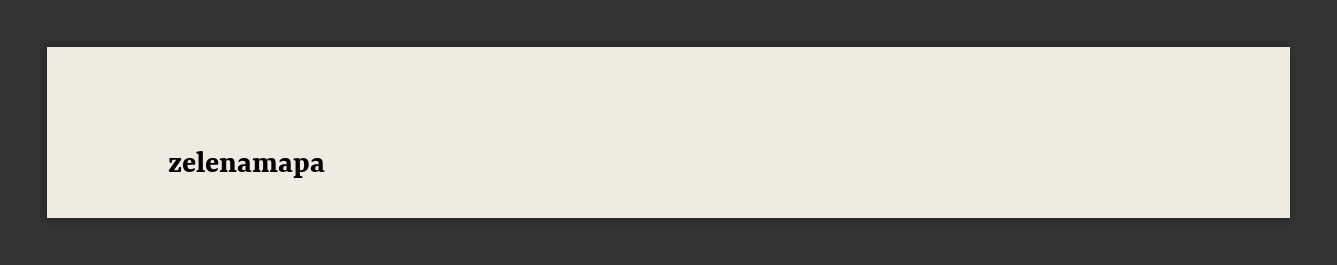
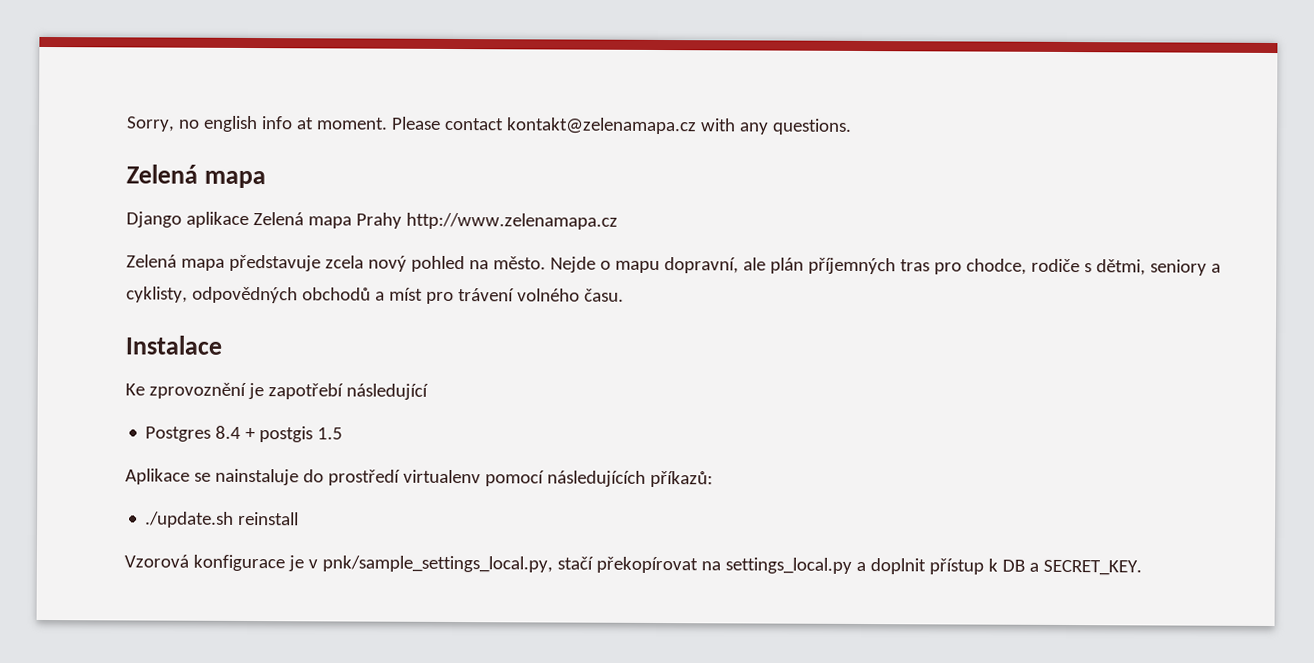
[168,151,325,178] zelenamapa -> [126,115,852,135] [126,164,267,189] [126,211,618,230] [126,254,1221,276] [126,286,624,305] [125,335,222,355] [125,382,429,400] [145,425,344,443] [125,468,713,488] [145,511,300,528] [124,554,1142,576] Sorry, no english info at moment. Please contact kontakt@zelenamapa.cz with any questions. // Zelená mapa // Django aplikace Zelená mapa Prahy http://www.zelenamapa.cz // Zelená mapa představuje zcela nový pohled na město. Nejde o mapu dopravní, ale plán příjemných tras pro chodce, rodiče s dětmi, seniory a cyklisty, odpovědných obchodů a míst pro trávení volného času. // Instalace // Ke zprovoznění je zapotřebí následující // Postgres 8.4 + postgis 1.5 // Aplikace se nainstaluje do prostředí virtualenv pomocí následujících příkazů: // ./update.sh reinstall // Vzorová konfigurace je v pnk/sample_settings_local.py, stačí překopírovat na settings_local.py a doplnit přístup k DB a SECRET_KEY.

